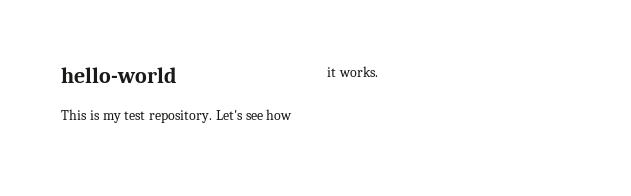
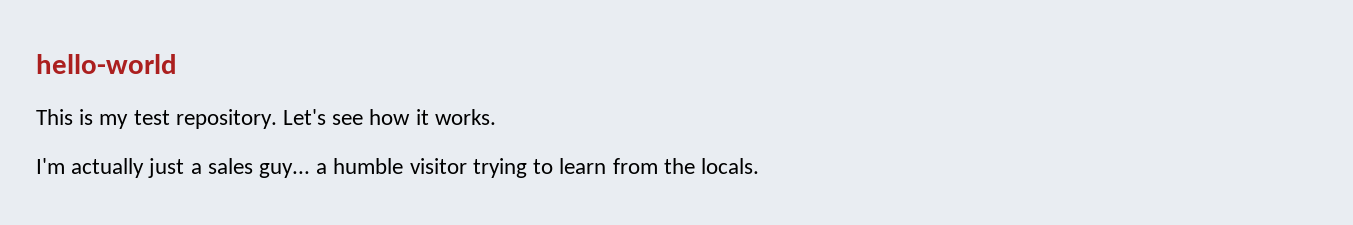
(378, 71) none -> [36,158,759,178] // I'm actually just a sales guy... a humble visitor trying to learn from the locals.

